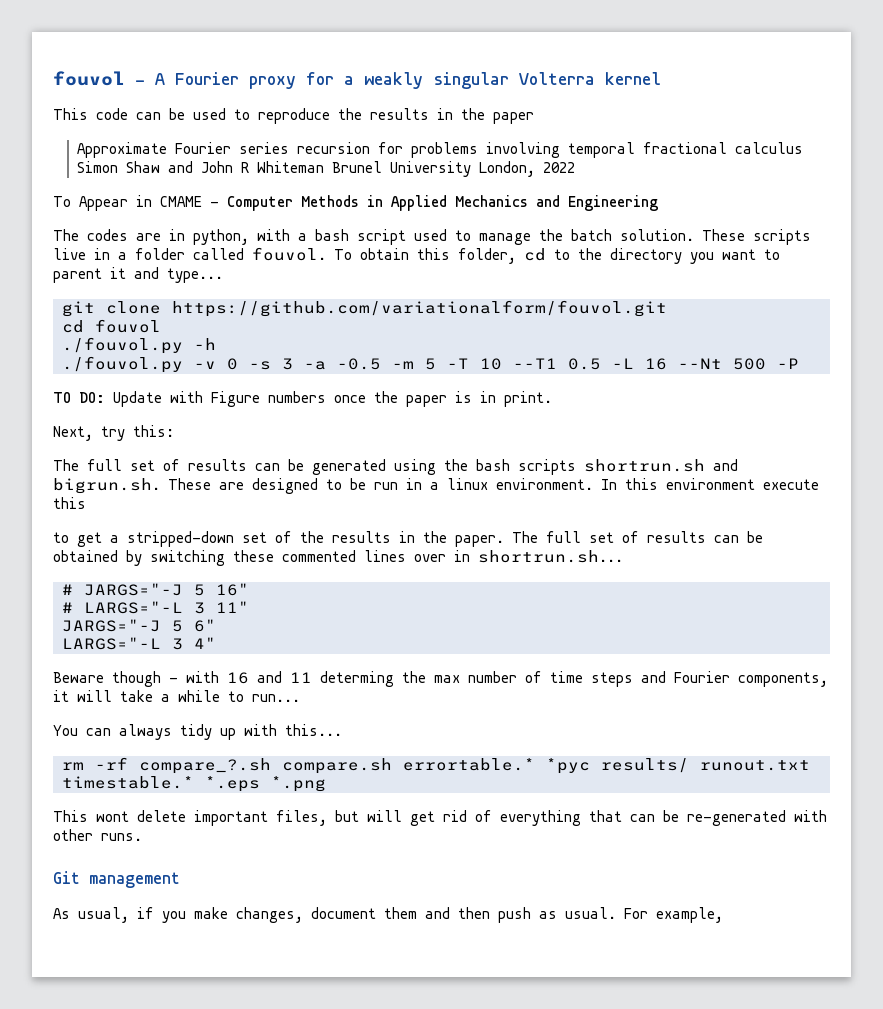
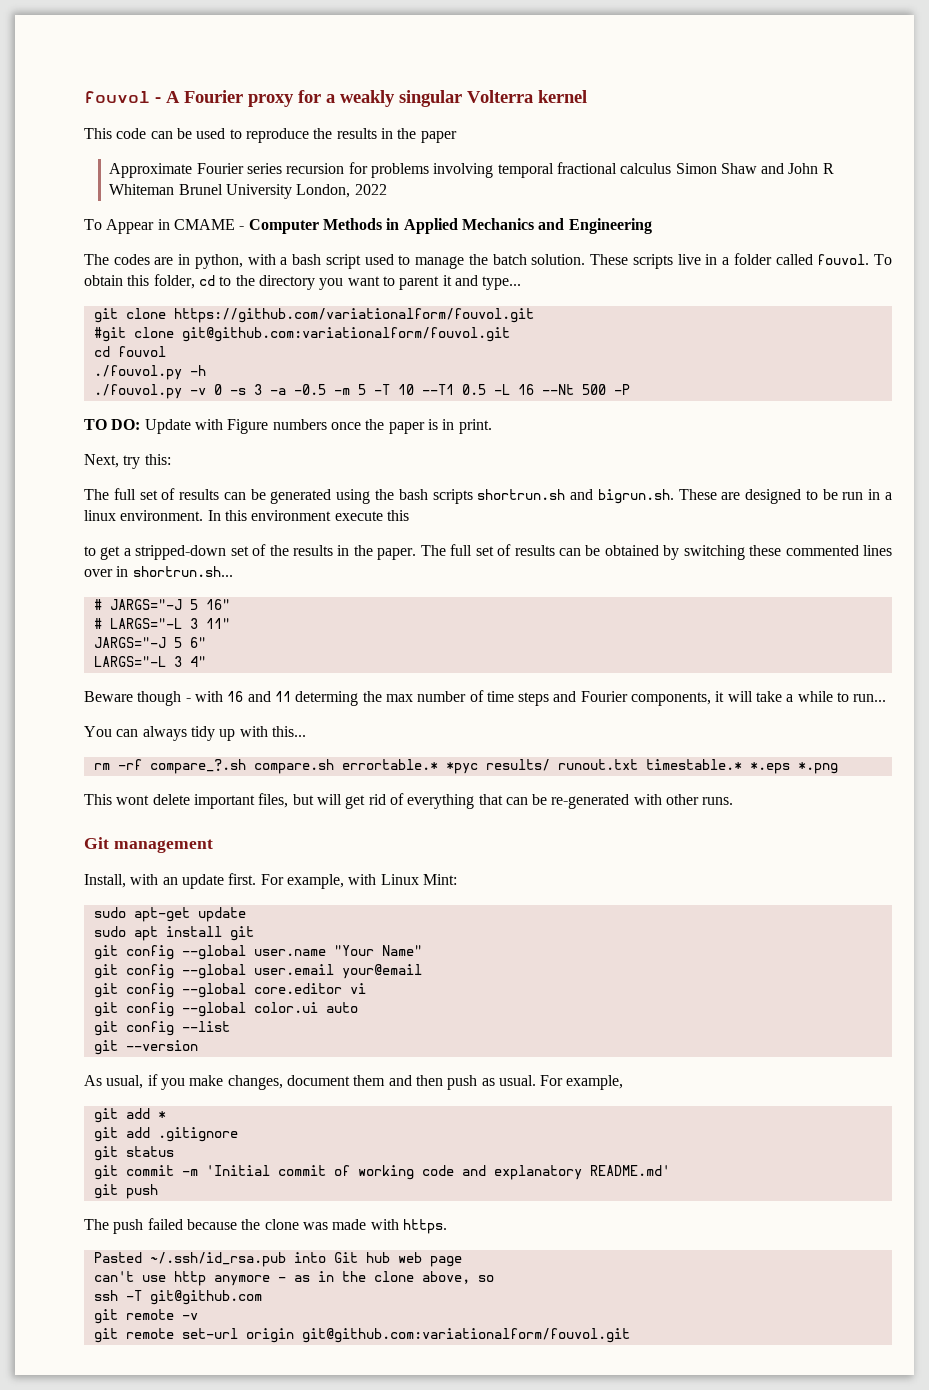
(667, 308) none -> [93,327,510,342] // #git clone git@github.com:variationalform/fouvol.git
(180, 880) none -> [84,873,457,889] [93,907,246,922] [93,926,254,941] [93,945,422,960] [93,964,422,979] [93,983,366,998] [93,1002,358,1017] [93,1021,230,1036] [93,1040,198,1055] // Install, with an update first. For example, with Linux Mint: // sudo apt-get update // sudo apt install git // git config --global user.name "Your Name" // git config --global user.email your@email // git config --global core.editor vi // git config --global color.ui auto // git config --list // git --version
(723, 915) none -> [93,1108,166,1123] [93,1127,238,1142] [93,1146,174,1161] [93,1165,670,1180] [93,1184,158,1199] [84,1218,447,1234] [93,1252,462,1267] [93,1271,494,1286] [93,1290,262,1305] [93,1309,198,1324] [93,1328,630,1343] // git add * // git add .gitignore // git status // git commit -m 'Initial commit of working code and explanatory README.md' // git push // The push failed because the clone was made with https. // Pasted ~/.ssh/id_rsa.pub into Git hub web page // can't use http anymore - as in the clone above, so // ssh -T git@github.com // git remote -v // git remote set-url origin git@github.com:variationalform/fouvol.git

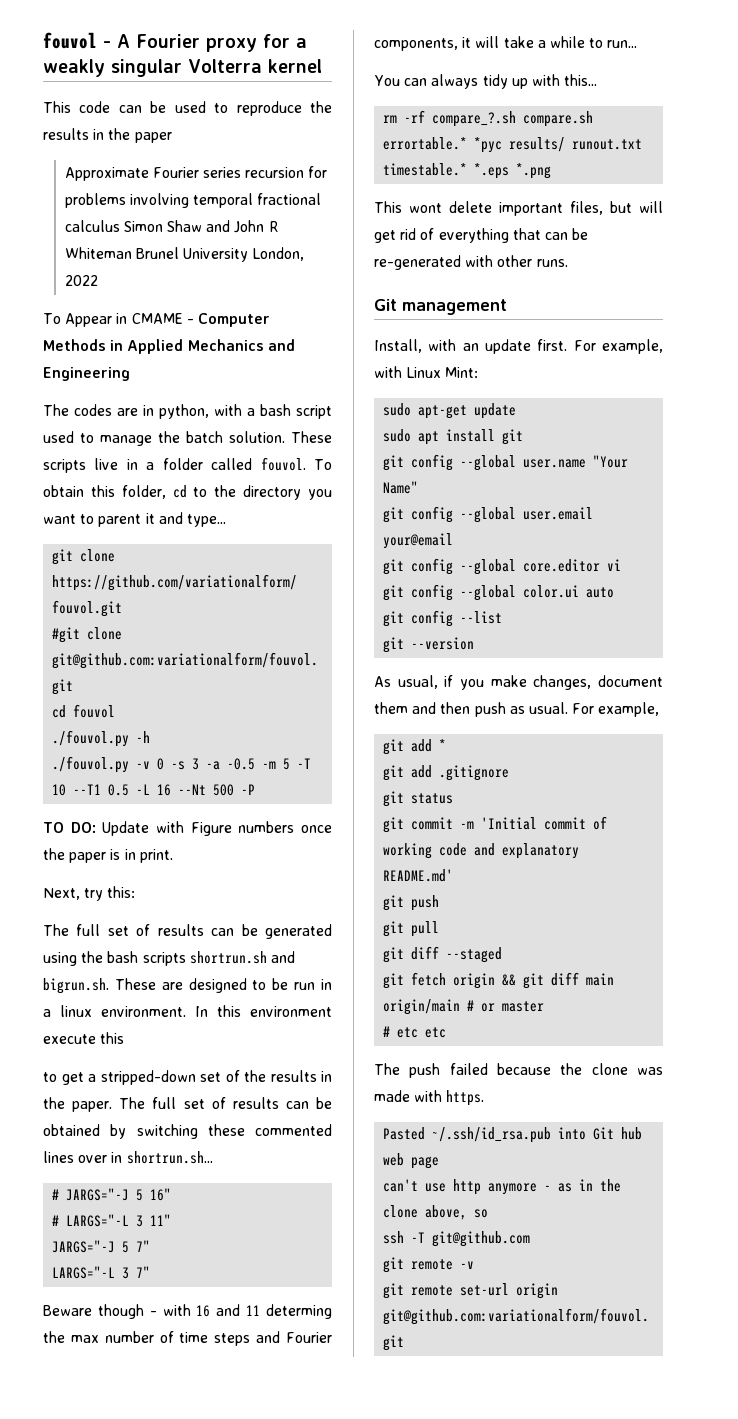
[189,637,206,648] [93,656,206,667] 6" // LARGS="-L 3 4" -> [136,1240,151,1252] [52,1266,151,1279] 7" // LARGS="-L 3 7"
(158, 1191) none -> [383,921,440,937] [383,946,503,963] [383,972,615,989] [383,999,545,1015] [383,1026,447,1038] // git pull // git diff --staged // git fetch origin && git diff main origin/main # or master // # etc etc

